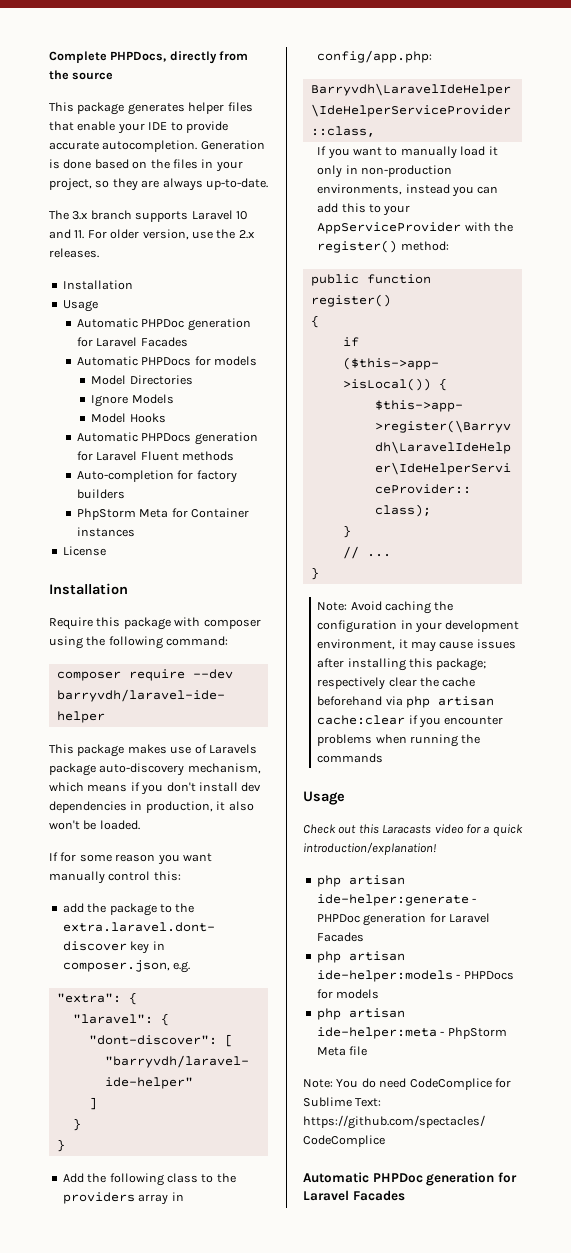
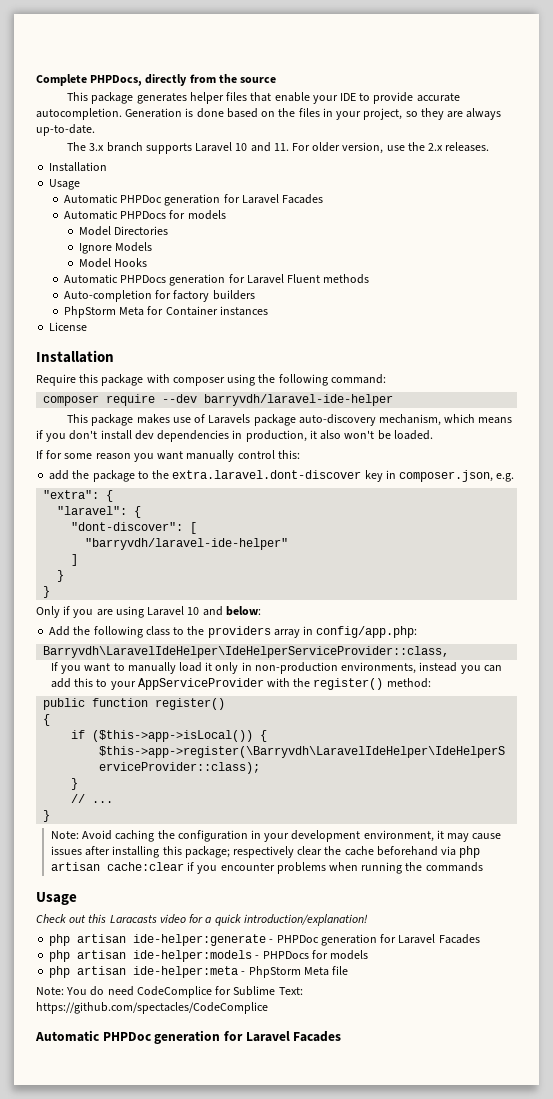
(65, 1145) none -> [36,606,261,618] // Only if you are using Laravel 10 and below:

